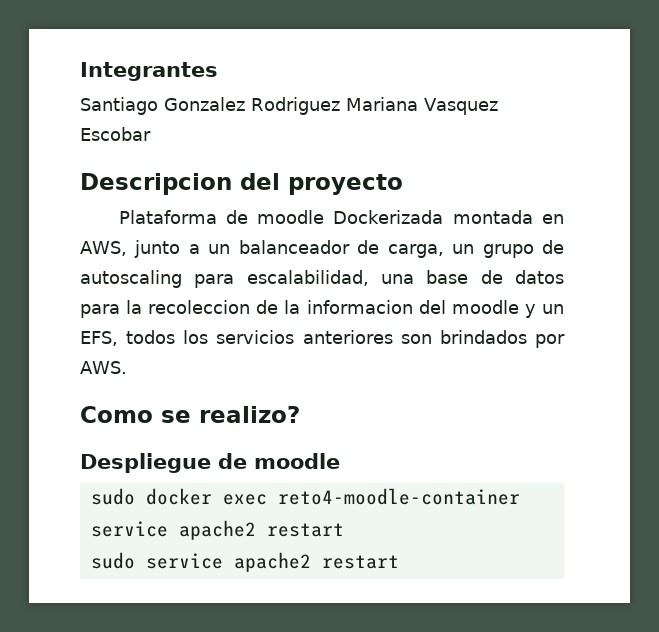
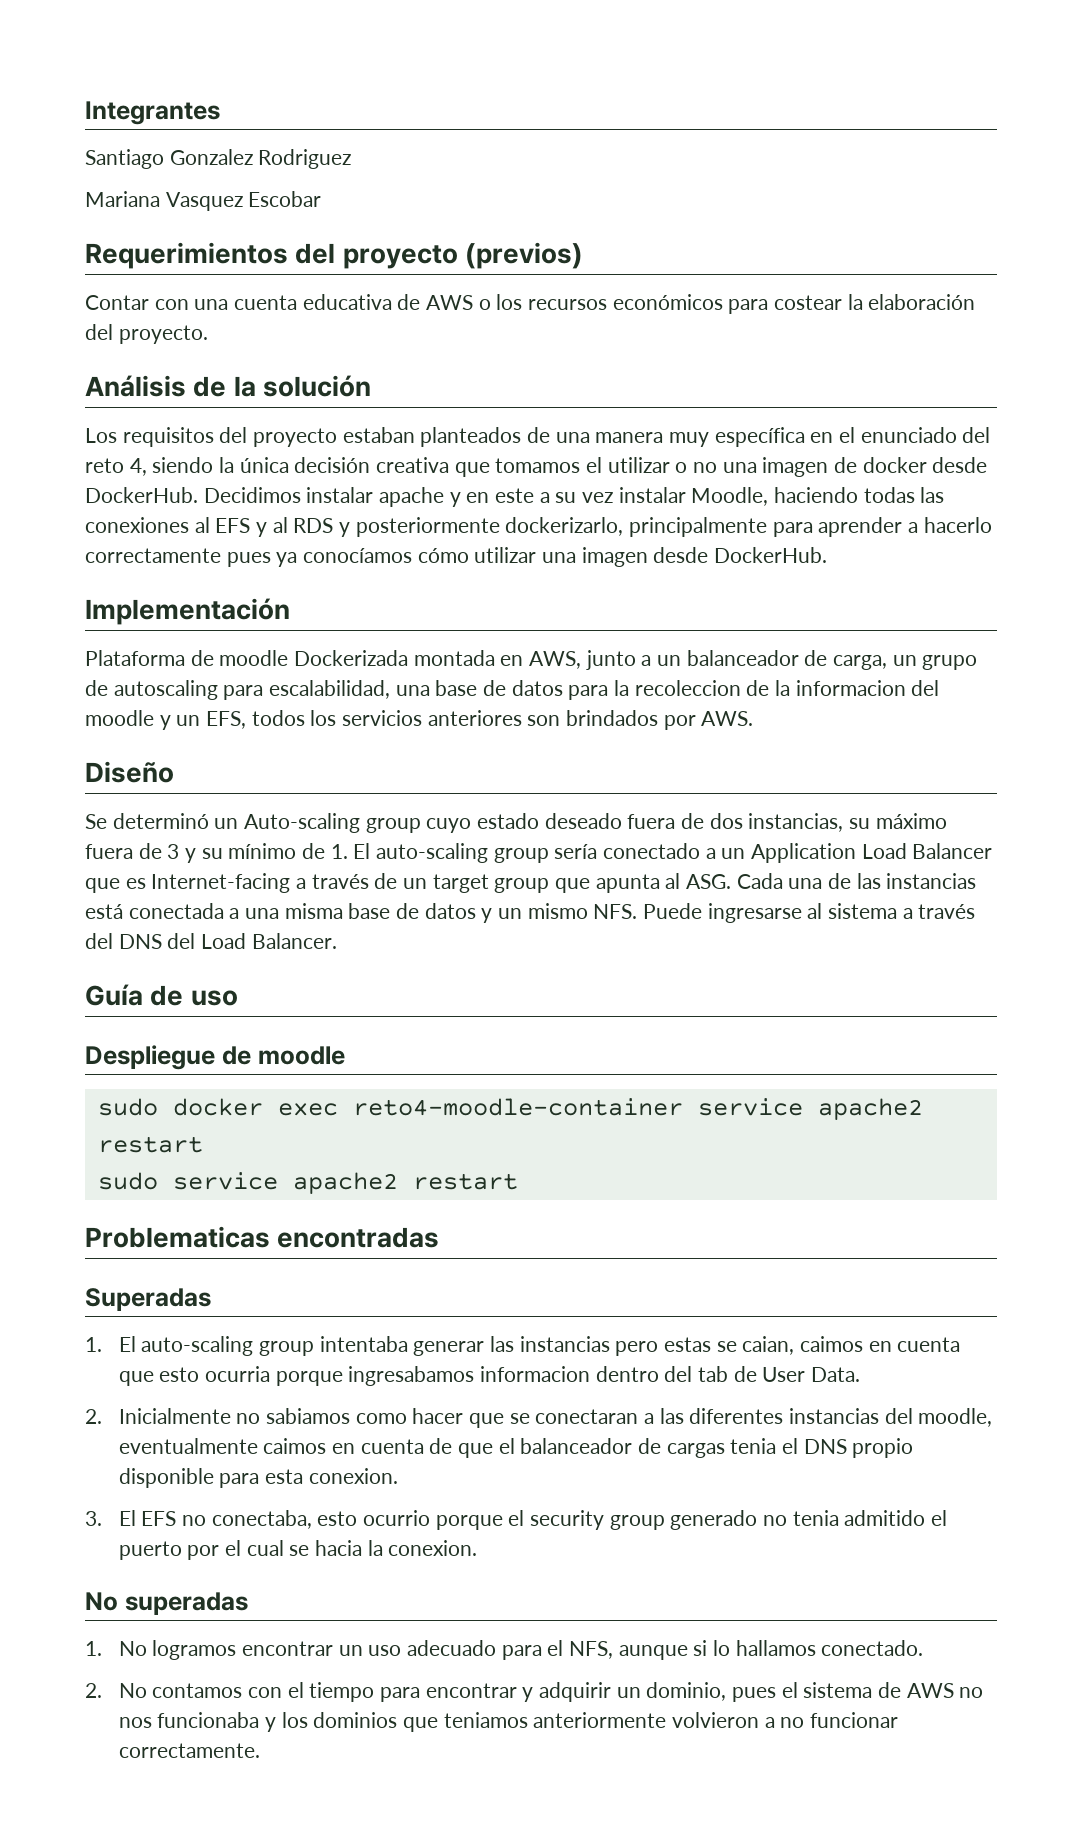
(340, 106) none -> (352, 159) //
[80,173,403,195] Descripcion del proyecto -> [85,242,583,269] [85,294,976,314] [85,324,208,344] [85,375,371,397] [85,427,991,447] [85,457,988,477] [85,487,945,507] [85,517,992,537] [85,547,828,567] [85,598,290,625] Requerimientos del proyecto (previos) // Contar con una cuenta educativa de AWS o los recursos económicos para costear la elaboración del proyecto. // Análisis de la solución // Los requisitos del proyecto estaban planteados de una manera muy específica en el enunciado del reto 4, siendo la única decisión creativa que tomamos el utilizar o no una imagen de docker desde DockerHub. Decidimos instalar apache y en este a su vez instalar Moodle, haciendo todas las conexiones al EFS y al RDS y posteriormente dockerizarlo, principalmente para aprender a hacerlo correctamente pues ya conocíamos cómo utilizar una imagen desde DockerHub. // Implementación
[80,406,300,423] Como se realizo? -> [85,761,174,783] [85,813,947,833] [85,843,993,863] [85,873,977,893] [85,903,976,923] [85,933,337,949] [85,984,238,1006] Diseño // Se determinó un Auto-scaling group cuyo estado deseado fuera de dos instancias, su máximo fuera de 3 y su mínimo de 1. El auto-scaling group sería conectado a un Application Load Balancer que es Internet-facing a través de un target group que apunta al ASG. Cada una de las instancias está conectada a una misma base de datos y un mismo NFS. Puede ingresarse al sistema a través del DNS del Load Balancer. // Guía de uso
(399, 562) none -> [85,1226,440,1248] [85,1288,211,1311] [85,1336,961,1356] [118,1366,861,1386] [85,1408,993,1428] [118,1438,914,1458] [118,1468,398,1488] [85,1510,948,1530] [118,1540,478,1560] [85,1592,248,1615] [85,1640,924,1660] [85,1682,984,1702] [118,1712,899,1732] [118,1743,260,1758] // Problematicas encontradas // Superadas // 1. El auto-scaling group intentaba generar las instancias pero estas se caian, caimos en cuenta que esto ocurria porque ingresabamos informacion dentro del tab de User Data. // 2. Inicialmente no sabiamos como hacer que se conectaran a las diferentes instancias del moodle, eventualmente caimos en cuenta de que el balanceador de cargas tenia el DNS propio disponible para esta conexion. // 3. El EFS no conectaba, esto ocurrio porque el security group generado no tenia admitido el puerto por el cual se hacia la conexion. // No superadas // 1. No logramos encontrar un uso adecuado para el NFS, aunque si lo hallamos conectado. // 2. No contamos con el tiempo para encontrar y adquirir un dominio, pues el sistema de AWS no nos funcionaba y los dominios que teniamos anteriormente volvieron a no funcionar correctamente.

